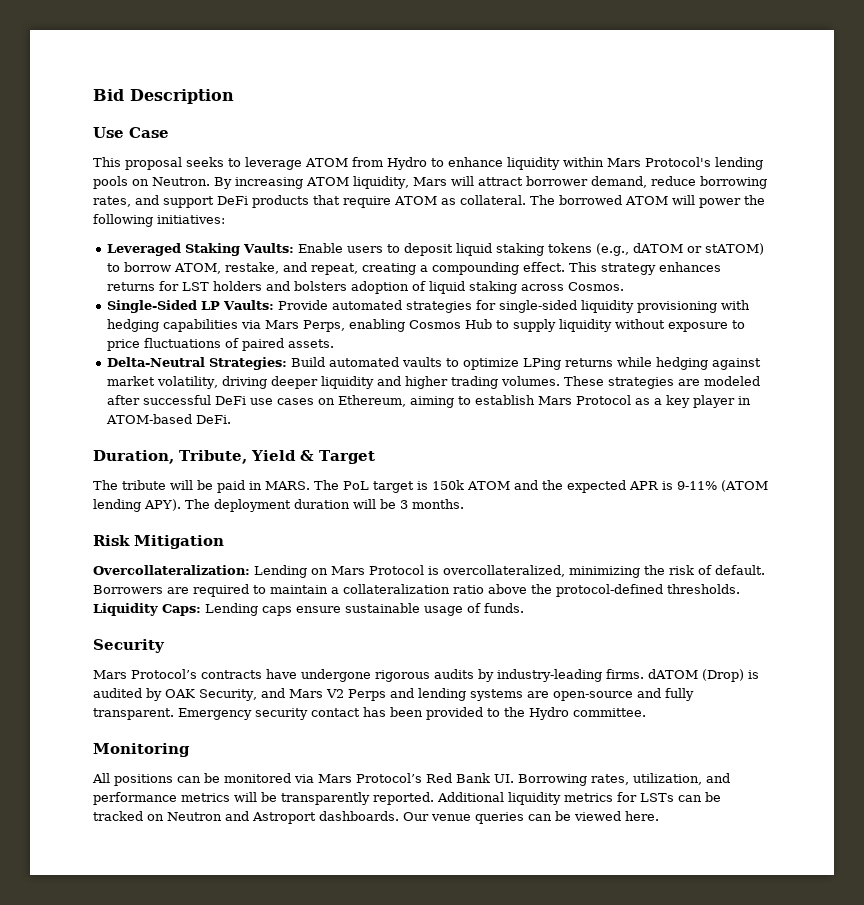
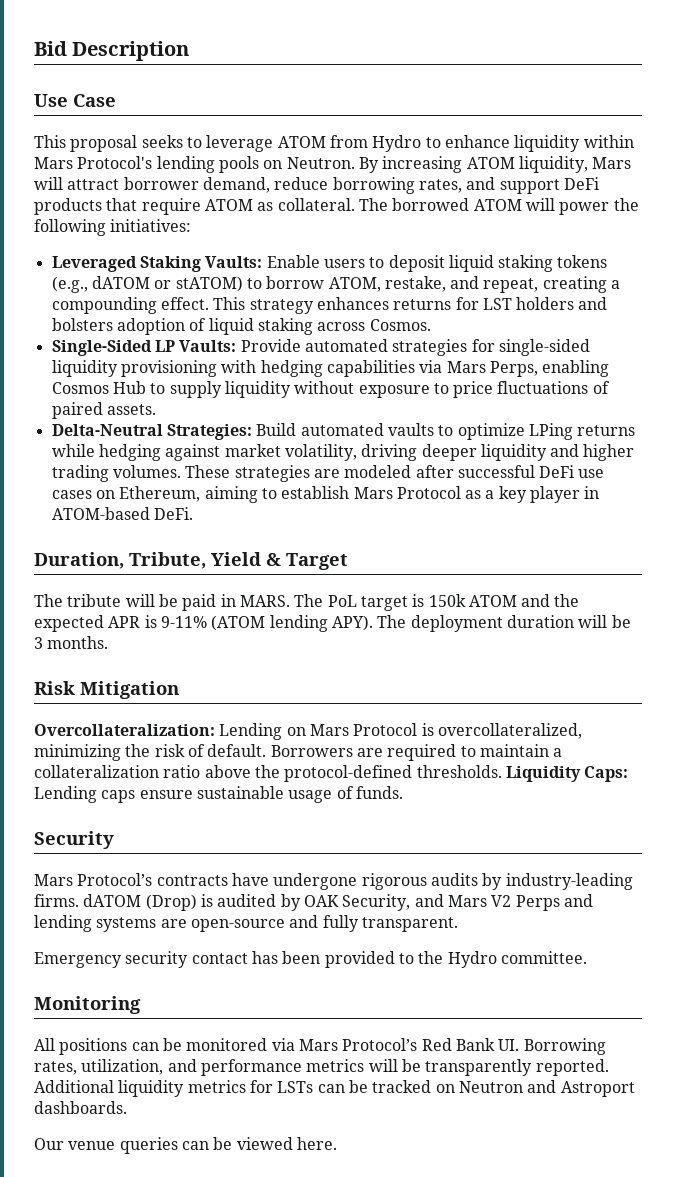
(174, 714) none -> (458, 924) //
(399, 816) none -> (127, 1107) //

